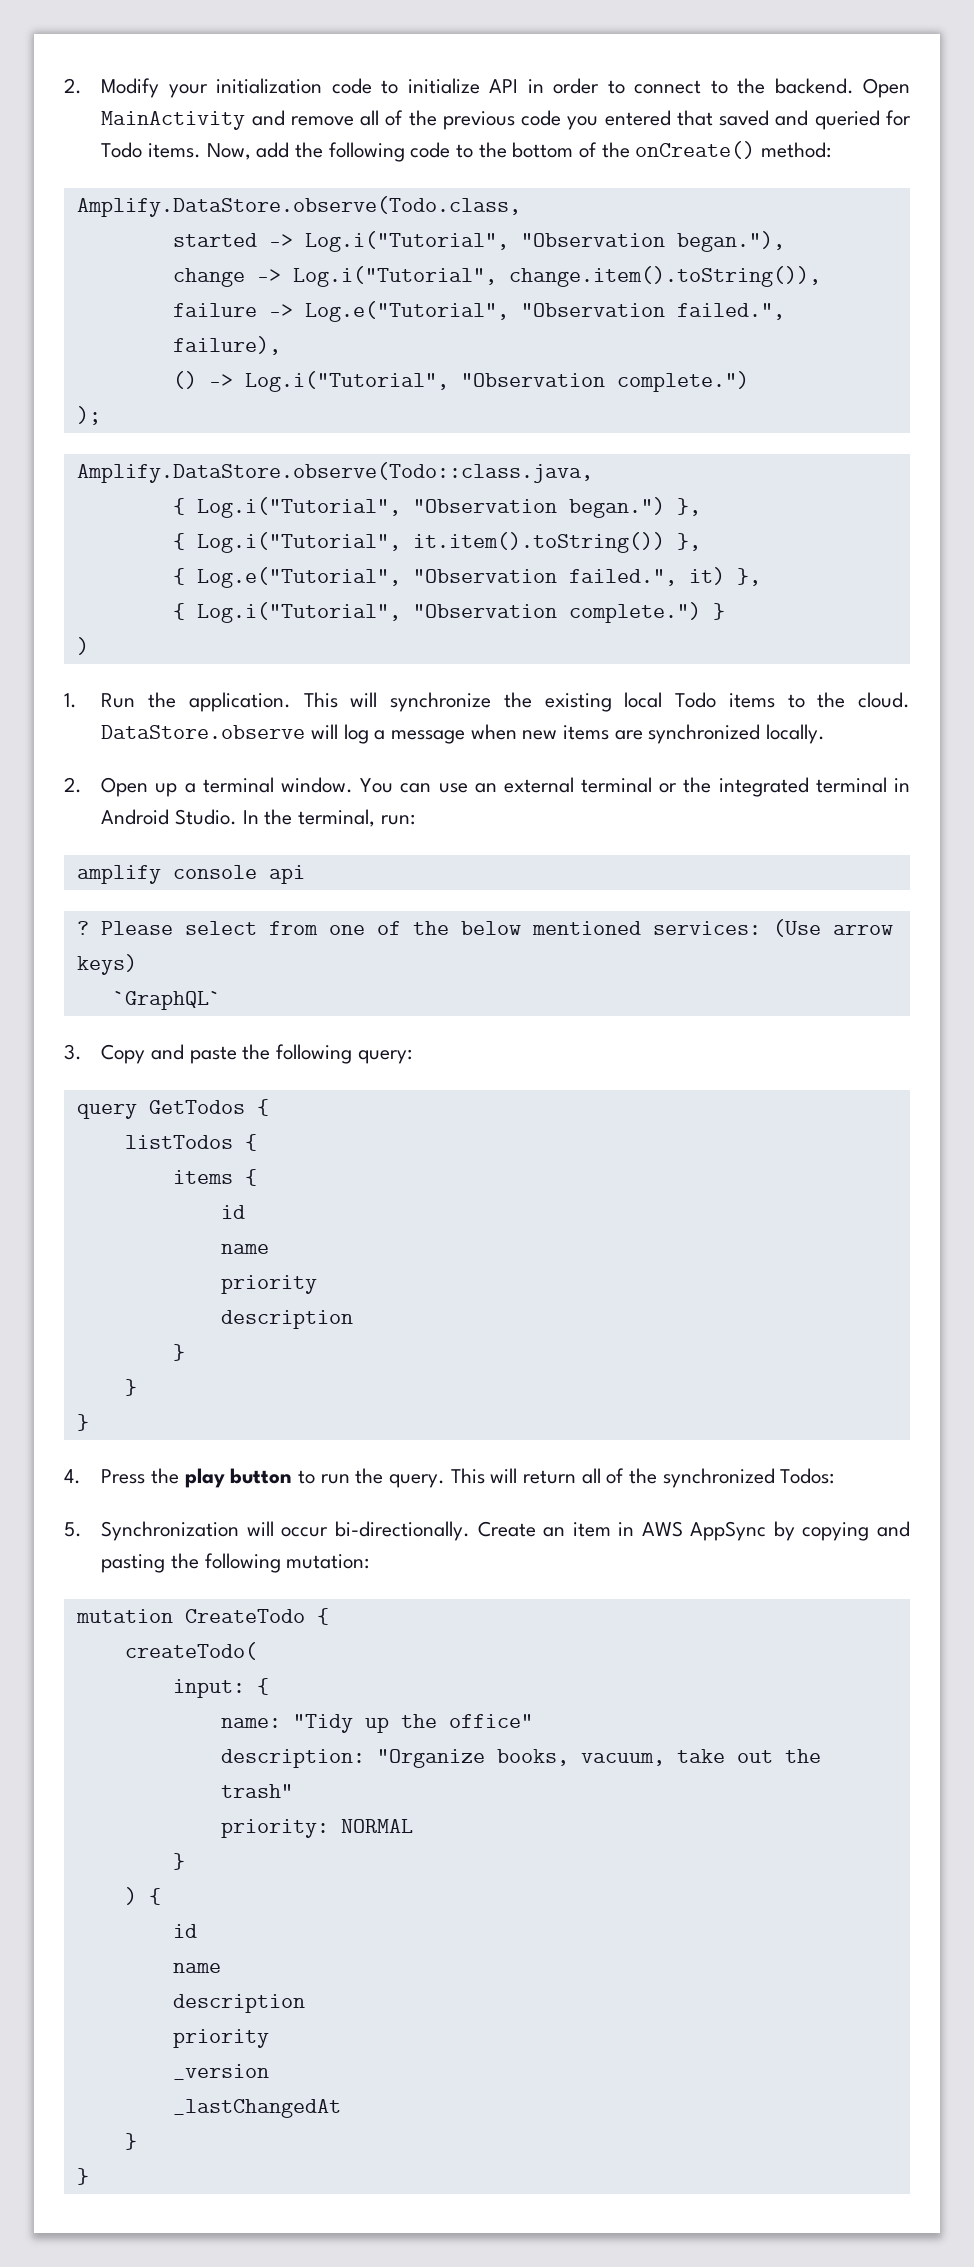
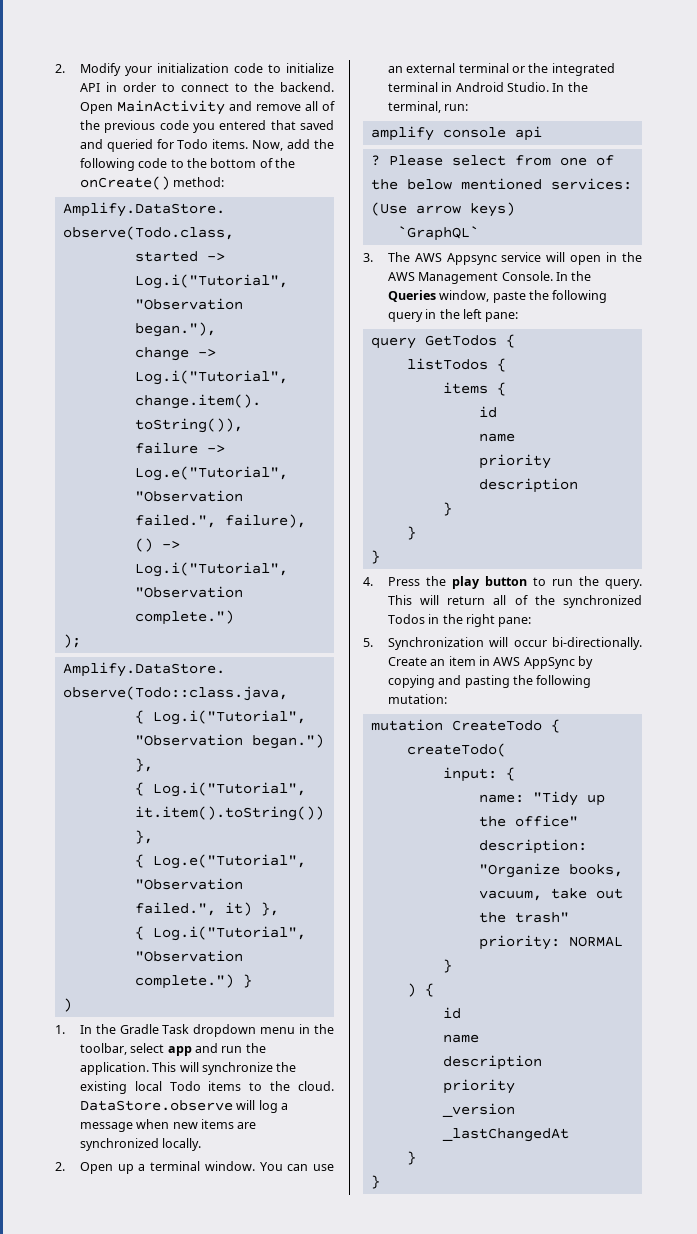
[101,693,136,708] Run -> [79,1024,335,1037] [79,1043,243,1056] In the Gradle Task dropdown menu in the toolbar, select app and run
[101,1044,412,1064] Copy and paste the following query: -> [387,252,642,265] [387,271,592,284] [387,290,608,303] [387,309,519,322] The AWS Appsync service will open in the AWS Management Console. In the Queries window, paste the following query in the left pane:
[780,1468,835,1484] Todos: -> [387,614,532,627] Todos in the right pane:

